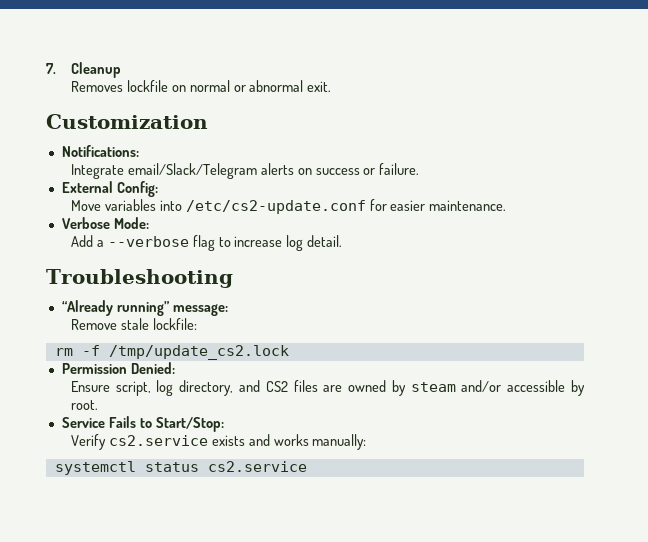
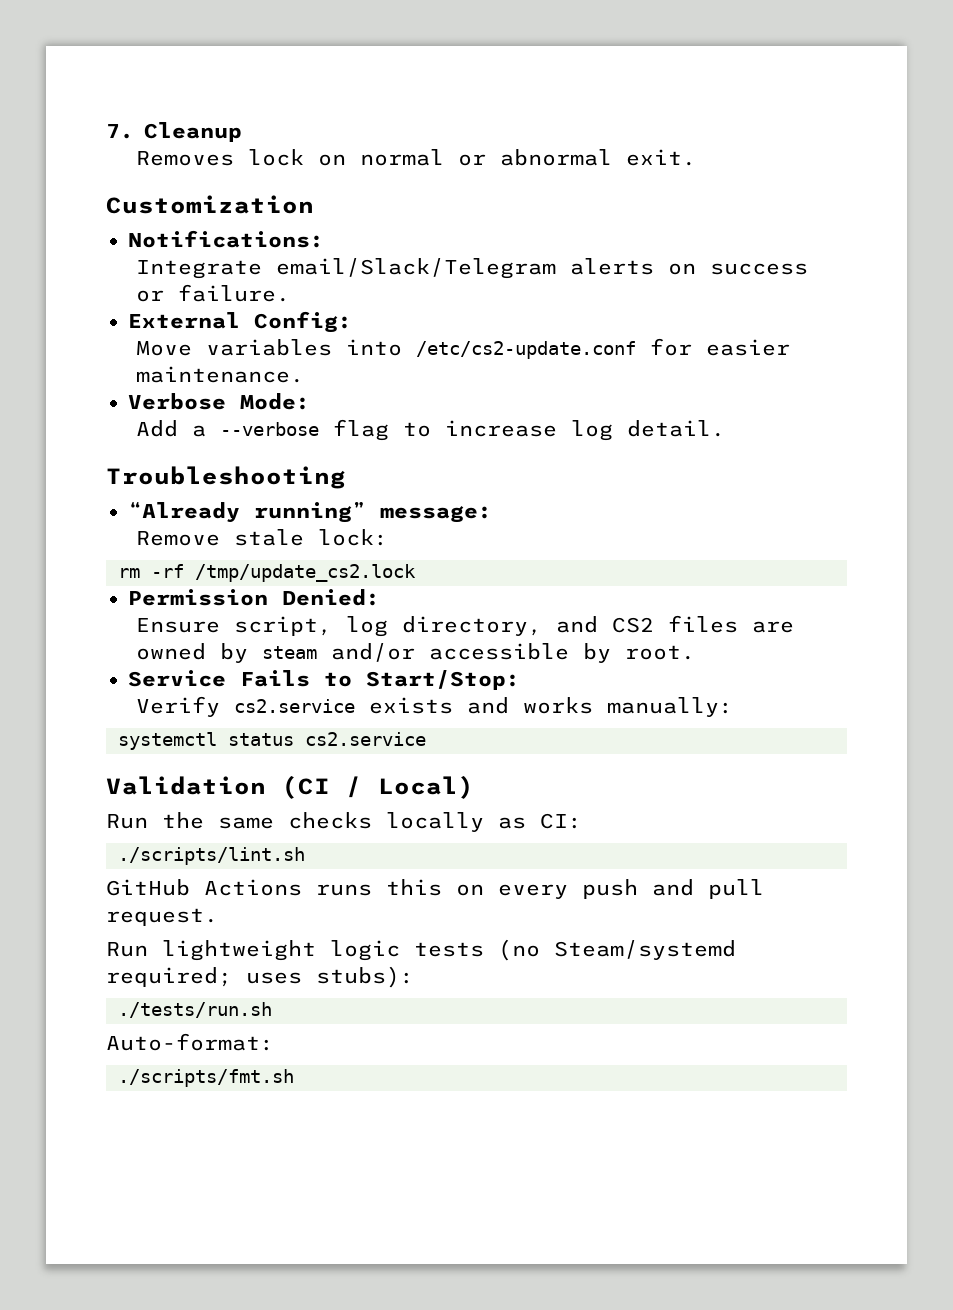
[126,80,168,92] lockfile -> [248,149,305,166] lock
[152,318,197,330] lockfile: -> [318,529,389,546] lock:
[81,345,100,356] -f -> [151,564,184,578] -rf
(307, 466) none -> [106,775,474,799] [106,812,582,832] [118,847,305,865] [106,879,764,899] [106,908,218,926] [106,939,736,961] [106,966,414,988] [118,1002,272,1018] [106,1033,274,1051] [118,1069,294,1087] // Validation (CI / Local) // Run the same checks locally as CI: // ./scripts/lint.sh // GitHub Actions runs this on every push and pull request. // Run lightweight logic tests (no Steam/systemd required; uses stubs): // ./tests/run.sh // Auto-format: // ./scripts/fmt.sh

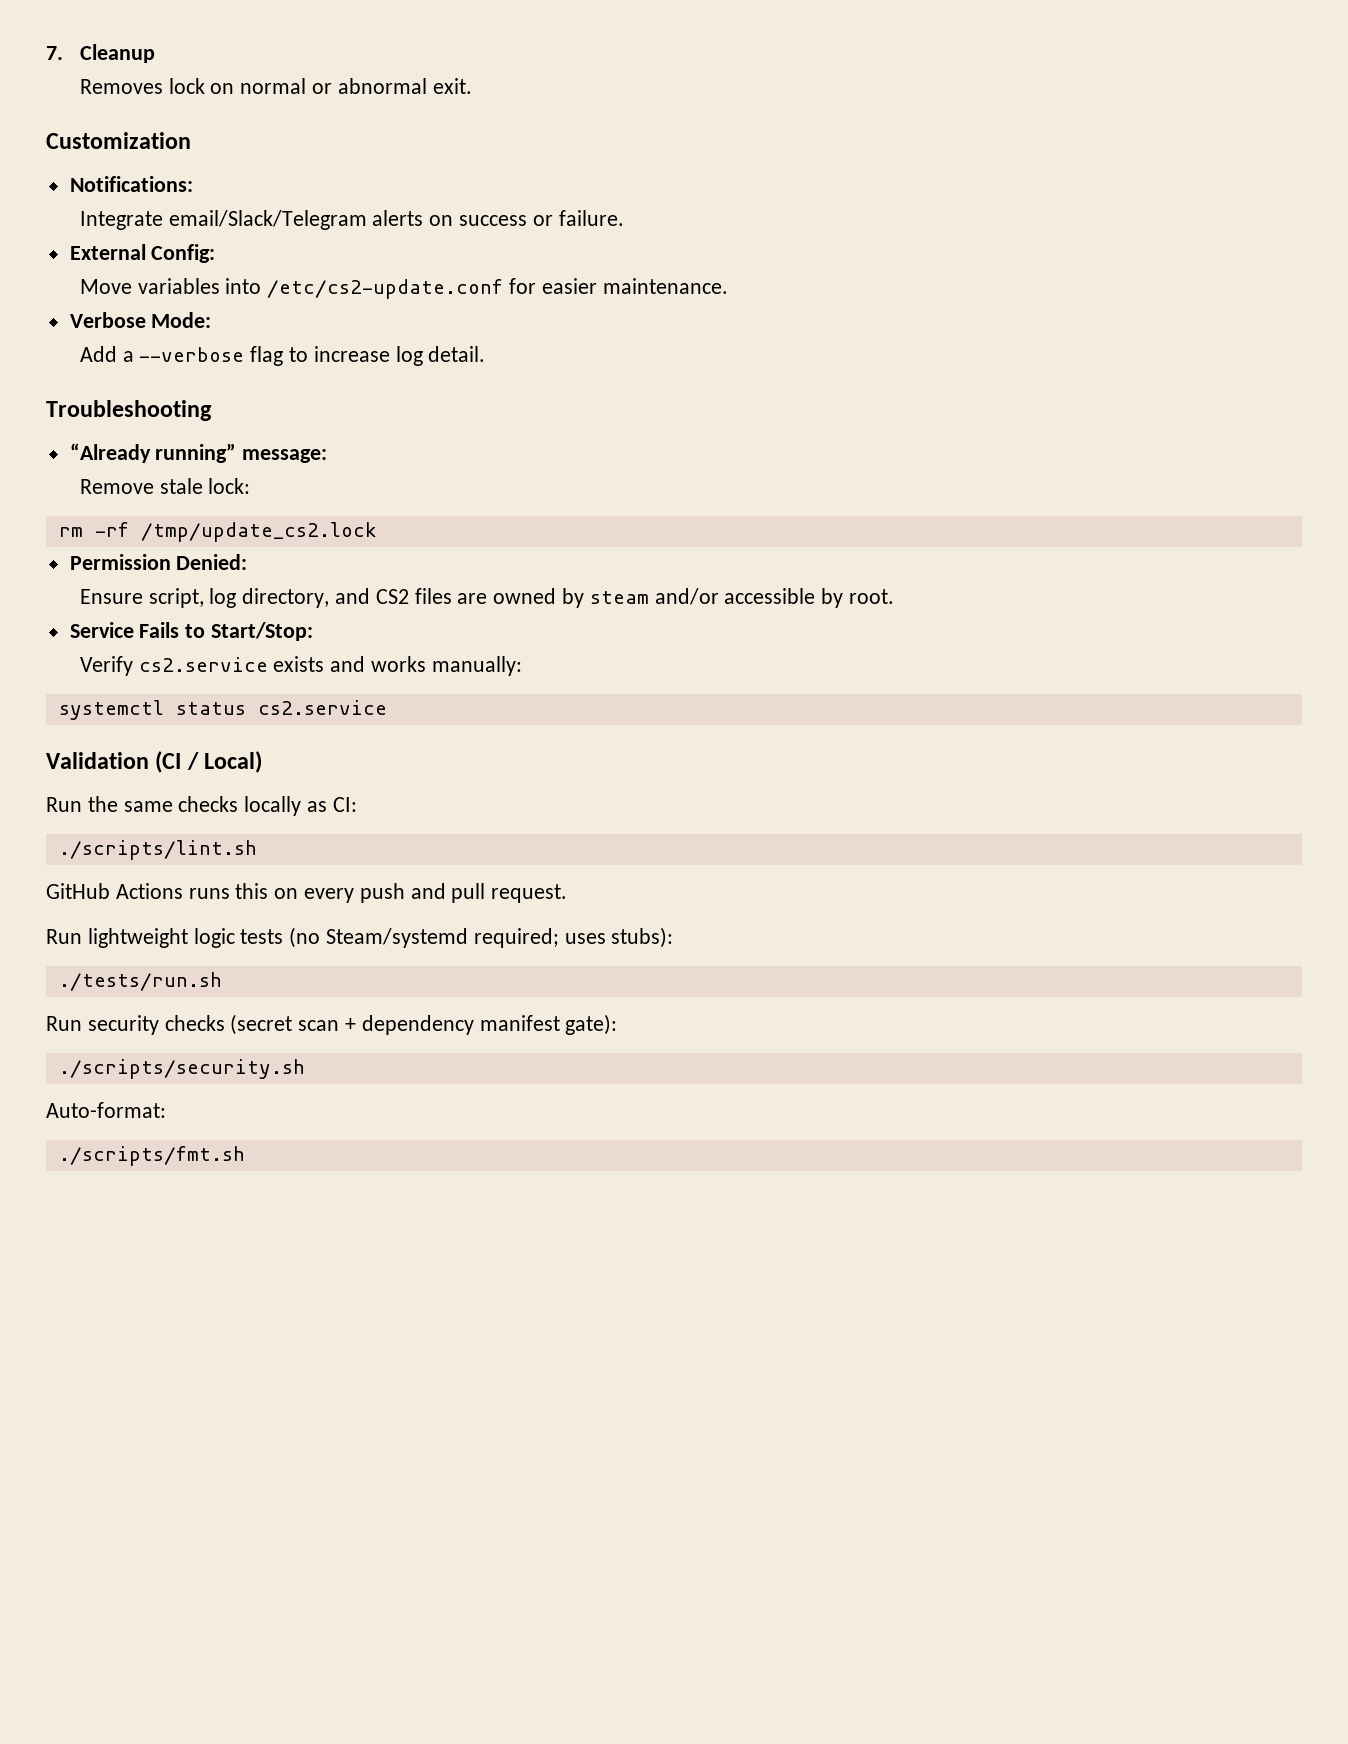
(272, 1010) none -> [46,1014,618,1035] [58,1059,305,1079] // Run security checks (secret scan + dependency manifest gate): // ./scripts/security.sh

